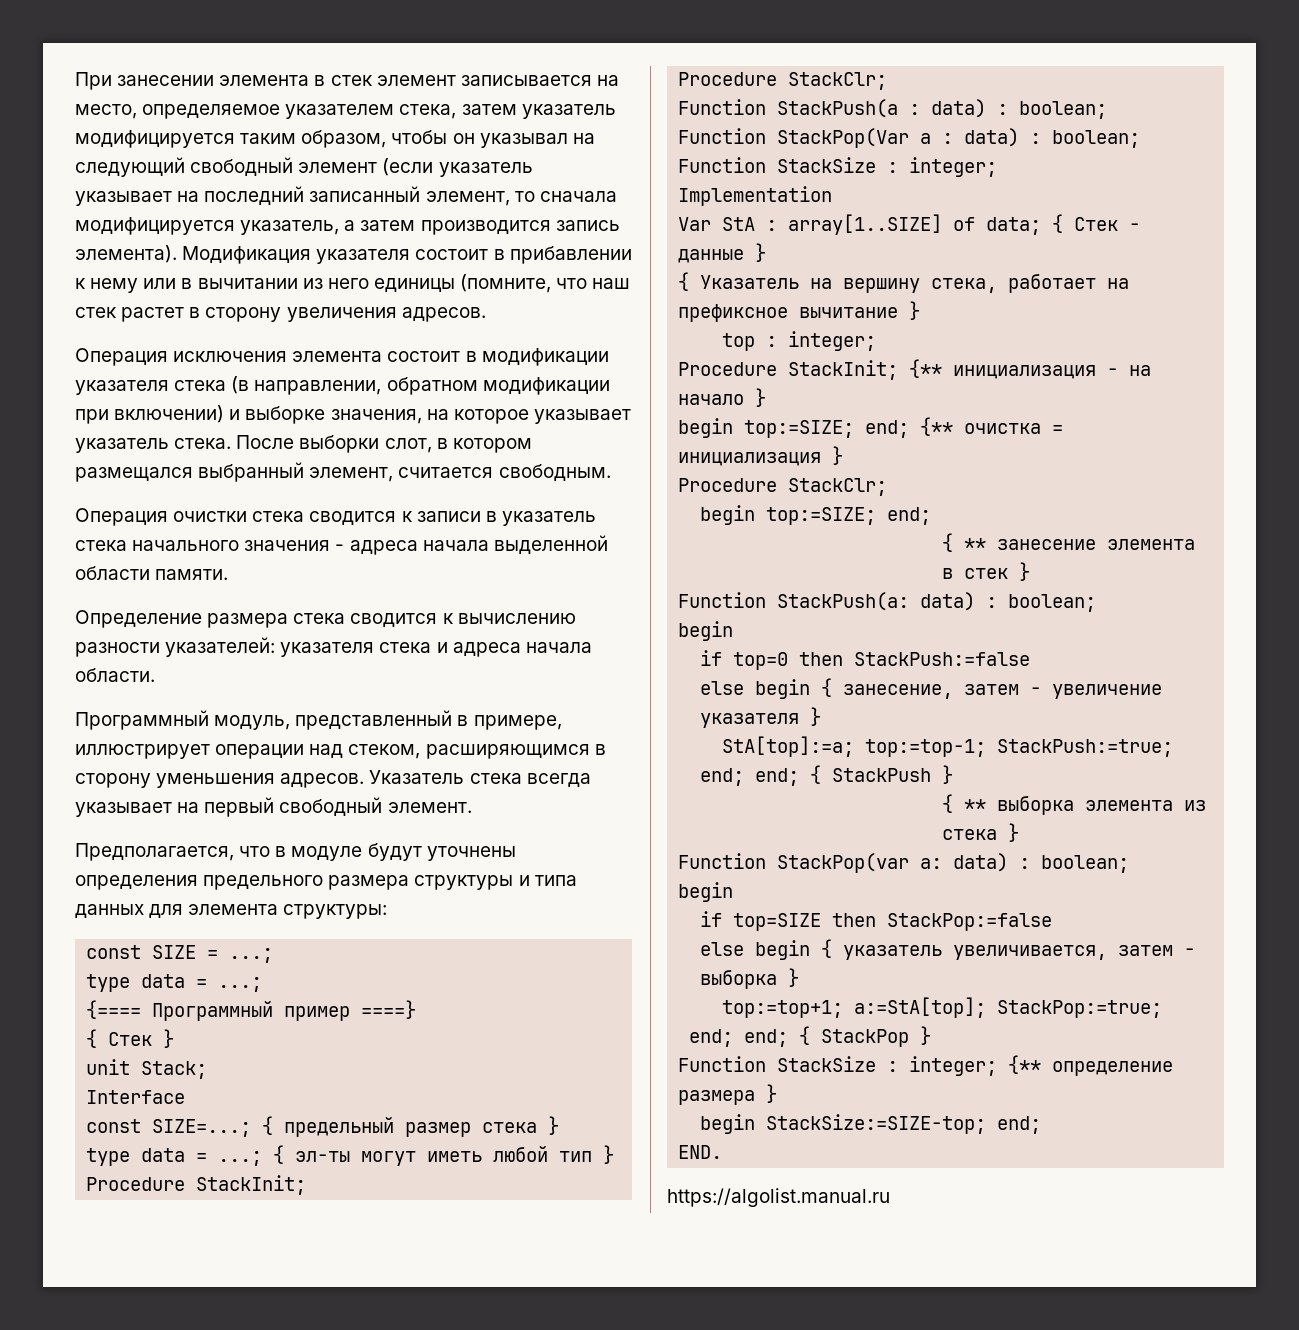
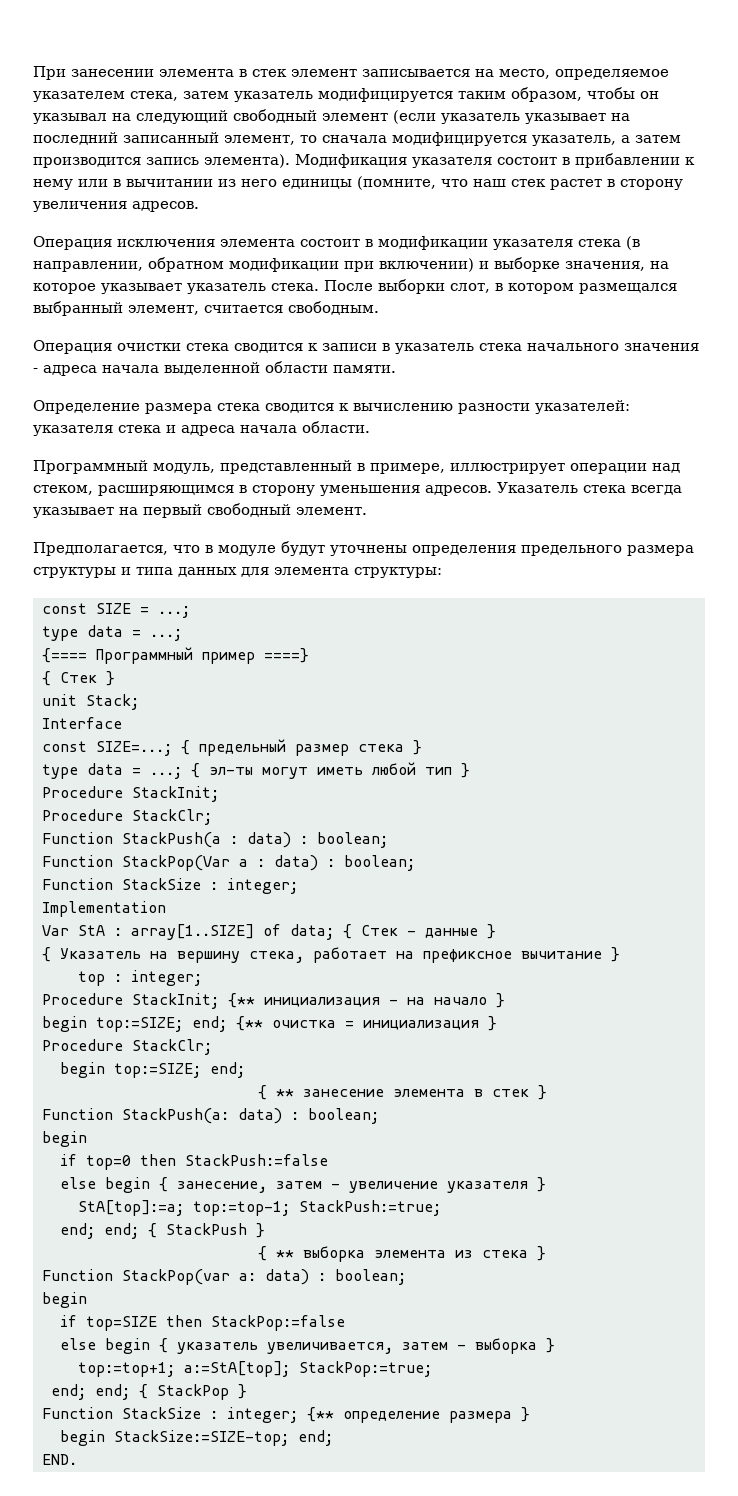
[667,1188,890,1207] // https://algolist.manual.ru -> (77, 1459) none

